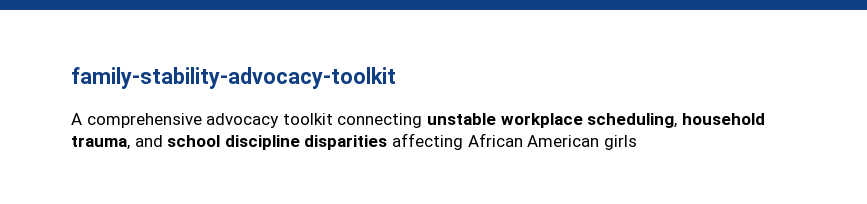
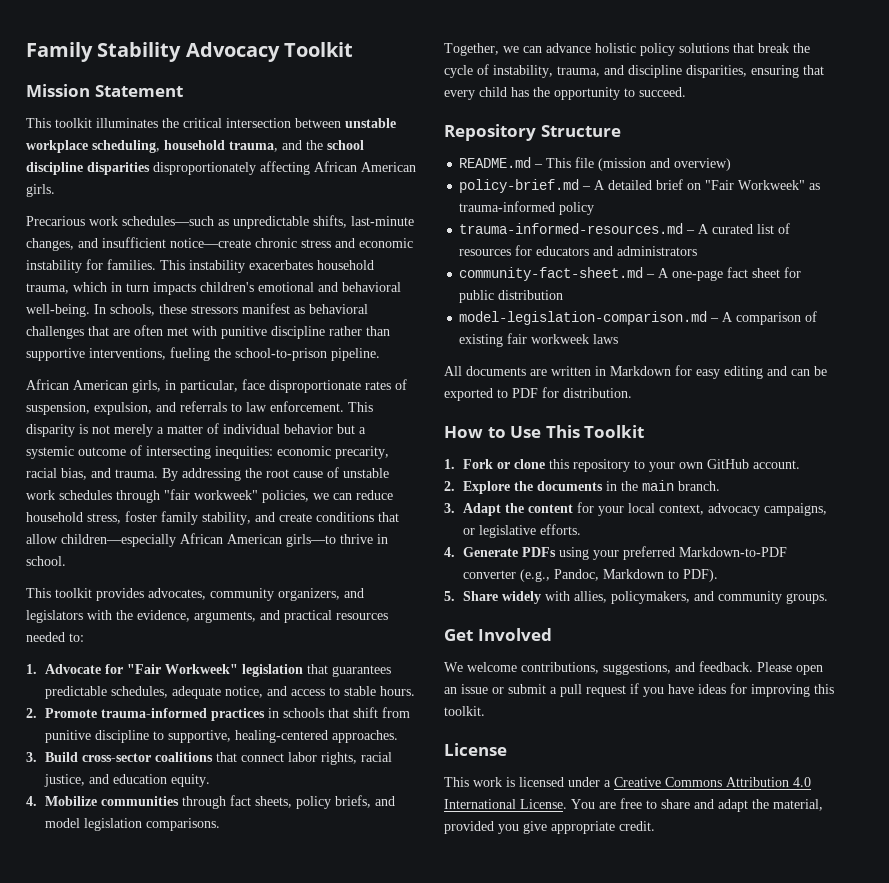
[71,67,396,89] [71,113,423,128] family-stability-advocacy-toolkit // A comprehensive advocacy toolkit connecting -> [26,42,354,62] [26,84,183,97] [26,118,341,128] Family Stability Advocacy Toolkit // Mission Statement // This toolkit illuminates the critical intersection between
(163, 141) none -> [306,140,323,150] the
(388, 142) none -> [153,162,256,175] disproportionately
[603,135,637,150] girls -> [26,184,55,197] [26,215,414,229] [26,237,413,251] [26,259,374,273] [26,282,401,295] [26,303,368,317] [26,325,390,339] [26,347,380,361] [26,379,407,393] [26,401,373,415] [26,423,366,437] [26,445,389,459] [26,467,389,481] [26,489,393,503] [26,511,399,525] [26,533,388,547] [26,556,66,566] [26,588,364,601] [26,610,388,623] [26,632,84,642] [26,664,392,677] [45,686,416,699] [26,707,411,721] [45,730,399,743] [26,752,393,765] [44,774,211,787] [26,795,396,809] [45,818,221,831] [444,43,810,56] [444,64,824,78] [444,87,686,100] [444,124,621,141] [459,157,732,171] [459,179,821,193] [459,201,595,215] [459,223,791,234] [459,245,698,256] [459,267,802,281] [459,290,564,303] [459,311,818,325] [459,333,619,347] [444,365,827,379] [444,387,632,401] [444,425,645,438] [444,459,801,472] [444,480,721,494] [444,502,828,516] [463,524,582,538] [444,546,788,560] [463,569,719,582] [444,591,829,604] [444,628,552,641] [444,661,823,675] [444,683,834,697] [444,706,485,716] [444,743,507,756] [444,777,811,787] [444,798,823,812] [444,821,655,834] girls. // Precarious work schedules—such as unpredictable shifts, last-minute changes, and insufficient notice—create chronic stress and economic instability for families. This instability exacerbates household trauma, which in turn impacts children's emotional and behavioral well-being. In schools, these stressors manifest as behavioral challenges that are often met with punitive discipline rather than supportive interventions, fueling the school-to-prison pipeline. // African American girls, in particular, face disproportionate rates of suspension, expulsion, and referrals to law enforcement. This disparity is not merely a matter of individual behavior but a systemic outcome of intersecting inequities: economic precarity, racial bias, and trauma. By addressing the root cause of unstable work schedules through "fair workweek" policies, we can reduce household stress, foster family stability, and create conditions that allow children—especially African American girls—to thrive in school. // This toolkit provides advocates, community organizers, and legislators with the evidence, arguments, and practical resources needed to: // 1. Advocate for "Fair Workweek" legislation that guarantees predictable schedules, adequate notice, and access to stable hours. // 2. Promote trauma-informed practices in schools that shift from punitive discipline to supportive, healing-centered approaches. // 3. Build cross-sector coalitions that connect labor rights, racial justice, and education equity. // 4. Mobilize communities through fact sheets, policy briefs, and model legislation comparisons. // Together, we can advance holistic policy solutions that break the cycle of instability, trauma, and discipline disparities, ensuring that every child has the opportunity to succeed. // Repository Structure // README.md – This file (mission and overview) // policy-brief.md – A detailed brief on "Fair Workweek" as trauma-informed policy // trauma-informed-resources.md – A curated list of resources for educators and administrators // community-fact-sheet.md – A one-page fact sheet for public distribution // model-legislation-comparison.md – A comparison of existing fair workweek laws // All documents are written in Markdown for easy editing and can be exported to PDF for distribution. // How to Use This Toolkit // 1. Fork or clone this repository to your own GitHub account. // 2. Explore the documents in the main branch. // 3. Adapt the content for your local context, advocacy campaigns, or legislative efforts. // 4. Generate PDFs using your preferred Markdown-to-PDF converter (e.g., Pandoc, Markdown to PDF). // 5. Share widely with allies, policymakers, and community groups. // Get Involved // We welcome contributions, suggestions, and feedback. Please open an issue or submit a pull request if you have ideas for improving this toolkit. // License // This work is licensed under a Creative Commons Attribution 4.0 International License. You are free to share and adapt the material, provided you give appropriate credit.

